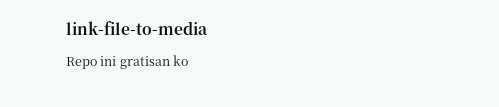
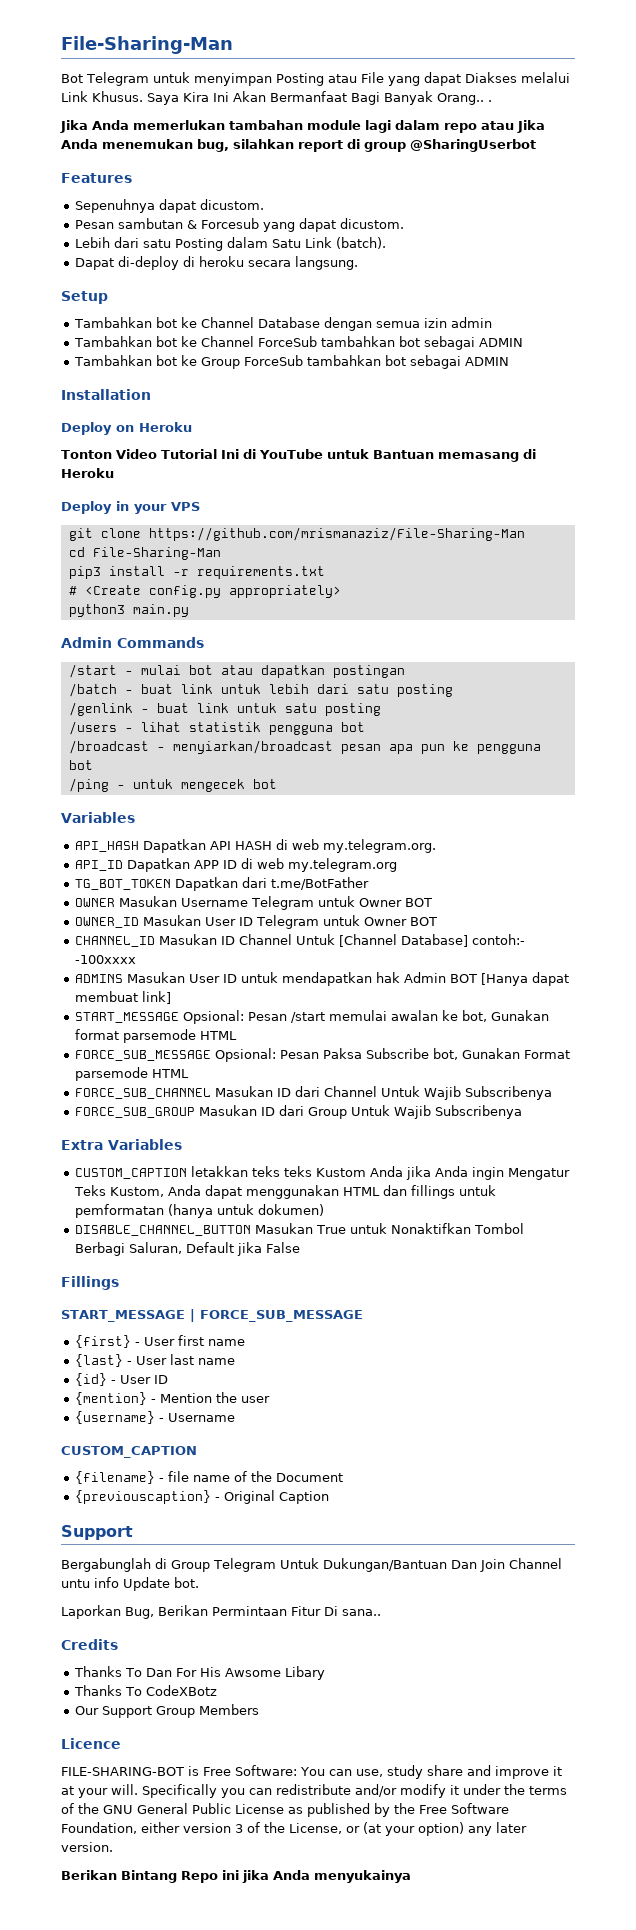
[66,21,208,35] [66,55,189,69] link-file-to-media // Repo ini gratisan ko -> [61,36,233,54] [61,72,570,86] [61,91,492,105] [60,120,545,133] [61,139,536,152] [61,173,132,183] [74,199,264,213] [74,218,404,232] [74,237,386,251] [74,256,358,270] [61,291,108,304] [73,317,492,331] [73,336,523,350] [73,355,509,369] [61,389,151,400] [61,422,192,435] [61,449,536,462] [61,468,114,478] [61,501,200,514] [68,527,525,541] [68,547,221,560] [68,566,325,579] [68,585,341,598] [68,604,189,617] [61,637,204,648] [68,664,405,678] [68,683,453,697] [68,702,381,716] [68,721,365,735] [68,740,541,754] [68,760,93,770] [68,778,277,792] [61,812,135,823] [74,839,436,853] [74,858,397,872] [74,877,369,891] [74,896,432,910] [74,915,437,929] [74,934,525,947] [74,955,136,964] [74,972,569,986] [74,991,171,1004] [74,1010,549,1024] [74,1029,237,1043] [74,1048,570,1062] [74,1067,189,1081] [74,1086,552,1100] [74,1105,522,1119] [61,1139,182,1150] [74,1166,570,1180] [73,1185,496,1199] [74,1204,324,1218] [74,1223,524,1236] [74,1242,300,1256] [61,1276,119,1290] [61,1309,363,1322] [74,1335,245,1348] [74,1354,235,1367] [74,1373,168,1386] [74,1392,270,1405] [74,1411,235,1424] [61,1446,197,1458] [74,1471,343,1484] [74,1490,329,1504] [61,1525,133,1540] [61,1558,562,1572] [61,1577,199,1591] [61,1605,381,1619] [61,1639,118,1650] [73,1666,325,1680] [73,1685,217,1696] [74,1704,259,1718] [61,1738,121,1749] [61,1765,562,1779] [61,1784,567,1798] [61,1803,509,1817] [61,1822,527,1836] [61,1842,113,1852] [61,1870,411,1883] File-Sharing-Man // Bot Telegram untuk menyimpan Posting atau File yang dapat Diakses melalui Link Khusus. Saya Kira Ini Akan Bermanfaat Bagi Banyak Orang.. . // Jika Anda memerlukan tambahan module lagi dalam repo atau Jika Anda menemukan bug, silahkan report di group @SharingUserbot // Features // Sepenuhnya dapat dicustom. // Pesan sambutan & Forcesub yang dapat dicustom. // Lebih dari satu Posting dalam Satu Link (batch). // Dapat di-deploy di heroku secara langsung. // Setup // Tambahkan bot ke Channel Database dengan semua izin admin // Tambahkan bot ke Channel ForceSub tambahkan bot sebagai ADMIN // Tambahkan bot ke Group ForceSub tambahkan bot sebagai ADMIN // Installation // Deploy on Heroku // Tonton Video Tutorial Ini di YouTube untuk Bantuan memasang di Heroku // Deploy in your VPS // git clone https://github.com/mrismanaziz/File-Sharing-Man // cd File-Sharing-Man // pip3 install -r requirements.txt // # <Create config.py appropriately> // python3 main.py // Admin Commands // /start - mulai bot atau dapatkan postingan // /batch - buat link untuk lebih dari satu posting // /genlink - buat link untuk satu posting // /users - lihat statistik pengguna bot // /broadcast - menyiarkan/broadcast pesan apa pun ke pengguna bot // /ping - untuk mengecek bot // Variables // API_HASH Dapatkan API HASH di web my.telegram.org. // API_ID Dapatkan APP ID di web my.telegram.org // TG_BOT_TOKEN Dapatkan dari t.me/BotFather // OWNER Masukan Username Telegram untuk Owner BOT // OWNER_ID Masukan User ID Telegram untuk Owner BOT // CHANNEL_ID Masukan ID Channel Untuk [Channel Database] contoh:- -100xxxx // ADMINS Masukan User ID untuk mendapatkan hak Admin BOT [Hanya dapat membuat link] // START_MESSAGE Opsional: Pesan /start memulai awalan ke bot, Gunakan format parsemode HTML // FORCE_SUB_MESSAGE Opsional: Pesan Paksa Subscribe bot, Gunakan Format parsemode HTML // FORCE_SUB_CHANNEL Masukan ID dari Channel Untuk Wajib Subscribenya // FORCE_SUB_GROUP Masukan ID dari Group Untuk Wajib Subscribenya // Extra Variables // CUSTOM_CAPTION letakkan teks teks Kustom Anda jika Anda ingin Mengatur Teks Kustom, Anda dapat menggunakan HTML dan fillings untuk pemformatan (hanya untuk dokumen) // DISABLE_CHANNEL_BUTTON Masukan True untuk Nonaktifkan Tombol Berbagi Saluran, Default jika False // Fillings // START_MESSAGE | FORCE_SUB_MESSAGE // {first} - User first name // {last} - User last name // {id} - User ID // {mention} - Mention the user // {username} - Username // CUSTOM_CAPTION // {filename} - file name of the Document // {previouscaption} - Original Caption // Support // Bergabunglah di Group Telegram Untuk Dukungan/Bantuan Dan Join Channel untu info Update bot. // Laporkan Bug, Berikan Permintaan Fitur Di sana.. // Credits // Thanks To Dan For His Awsome Libary // Thanks To CodeXBotz // Our Support Group Members // Licence // FILE-SHARING-BOT is Free Software: You can use, study share and improve it at your will. Specifically you can redistribute and/or modify it under the terms of the GNU General Public License as published by the Free Software Foundation, either version 3 of the License, or (at your option) any later version. // Berikan Bintang Repo ini jika Anda menyukainya

